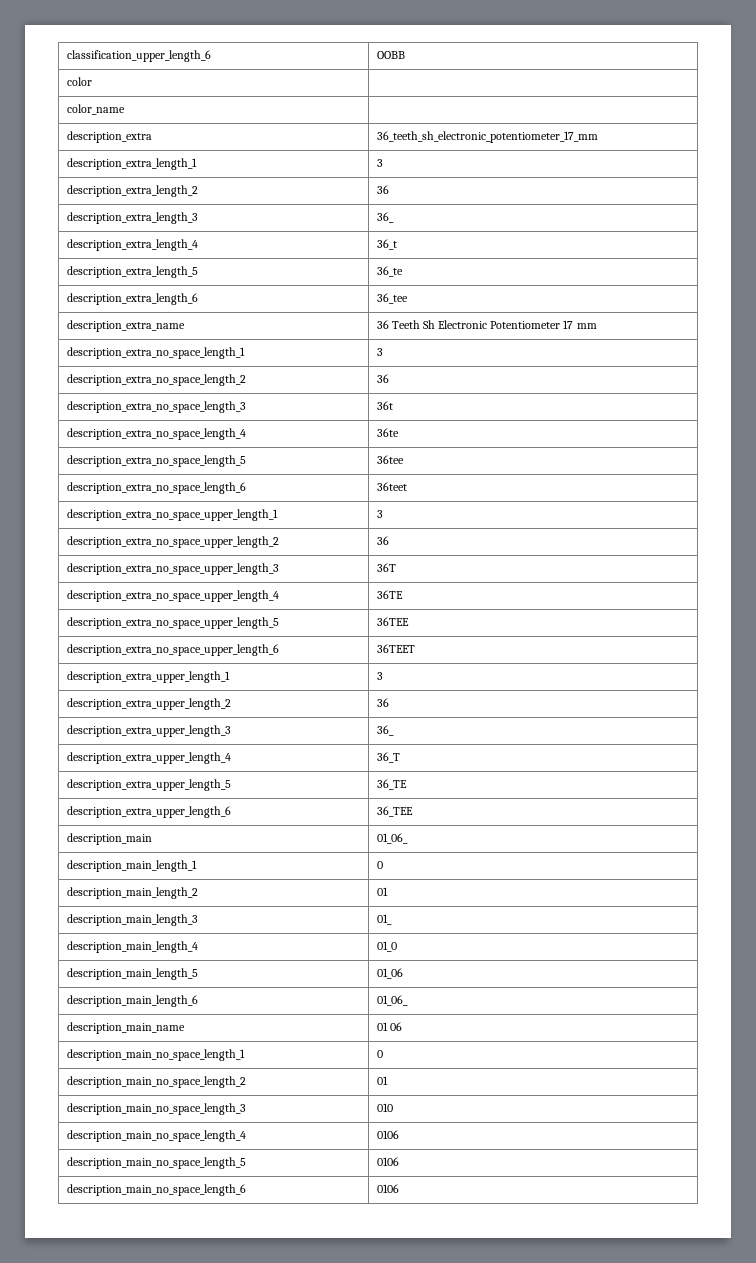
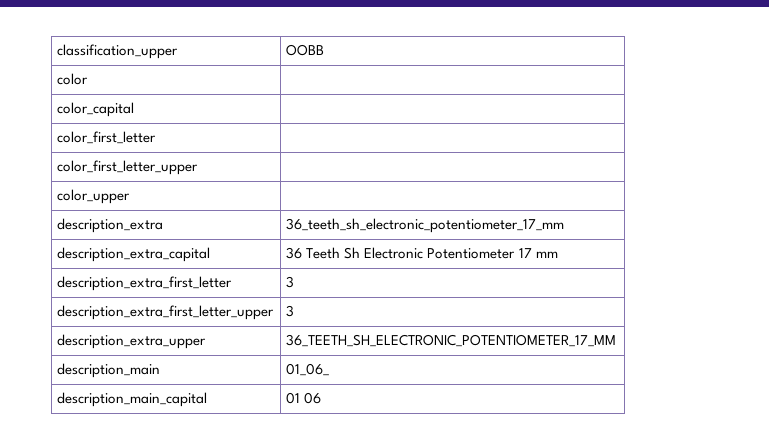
[66,50,211,62] classification_upper_length_6 -> [57,44,179,59] classification_upper
[66,104,125,115] [66,131,152,143] [376,131,598,143] [66,158,197,170] [376,159,383,167] [66,185,198,197] [376,185,389,194] [66,212,198,224] [376,212,394,223] [66,239,198,251] [376,239,397,250] [66,266,198,278] [376,266,403,277] [66,293,198,305] [376,293,408,304] [66,320,185,332] color_name | // description_extra | 36_teeth_sh_electronic_potentiometer_17_mm // description_extra_length_1 | 3 // description_extra_length_2 | 36 // description_extra_length_3 | 36_ // description_extra_length_4 | 36_t // description_extra_length_5 | 36_te // description_extra_length_6 | 36_tee // description_extra_name -> [57,102,135,117] [57,131,157,144] [57,160,199,175] [57,189,131,204] [57,218,164,233] [286,218,565,233] [57,247,211,262] color_capital | // color_first_letter | // color_first_letter_upper | // color_upper | // description_extra | 36_teeth_sh_electronic_potentiometer_17_mm // description_extra_capital
[66,347,245,359] [376,348,383,356] [66,374,246,386] [376,374,389,383] [66,401,246,413] [376,401,393,410] [66,428,246,440] [376,428,399,437] [66,455,246,467] [376,455,404,464] [66,482,246,494] [376,482,407,491] [66,509,278,521] [376,510,383,518] [66,536,279,548] [376,536,389,545] [66,563,279,575] [376,563,396,572] [66,590,279,602] [376,590,403,599] [66,617,279,629] [376,617,409,626] [66,644,279,656] [376,644,415,653] [66,671,230,683] [376,672,383,680] [66,698,231,710] [376,698,389,707] [66,725,231,737] [376,725,394,736] [66,752,231,764] [376,752,400,763] [66,779,231,791] [376,779,407,790] [66,806,231,818] [376,806,413,817] [66,833,152,845] [376,833,408,844] [66,860,197,872] [376,861,383,869] [66,887,198,899] [376,887,388,896] [66,914,198,926] [376,914,392,925] [66,941,198,953] [376,941,397,952] [66,968,198,980] [376,968,403,979] [66,995,198,1007] [376,995,408,1006] [66,1022,185,1034] [376,1022,403,1031] [66,1049,245,1061] [376,1050,383,1058] [66,1076,246,1088] [376,1076,388,1085] [66,1103,246,1115] [376,1103,393,1112] [66,1130,246,1142] [376,1130,399,1139] [66,1157,246,1169] [376,1157,399,1166] [66,1184,246,1196] [376,1184,399,1193] description_extra_no_space_length_1 | 3 // description_extra_no_space_length_2 | 36 // description_extra_no_space_length_3 | 36t // description_extra_no_space_length_4 | 36te // description_extra_no_space_length_5 | 36tee // description_extra_no_space_length_6 | 36teet // description_extra_no_space_upper_length_1 | 3 // description_extra_no_space_upper_length_2 | 36 // description_extra_no_space_upper_length_3 | 36T // description_extra_no_space_upper_length_4 | 36TE // description_extra_no_space_upper_length_5 | 36TEE // description_extra_no_space_upper_length_6 | 36TEET // description_extra_upper_length_1 | 3 // description_extra_upper_length_2 | 36 // description_extra_upper_length_3 | 36_ // description_extra_upper_length_4 | 36_T // description_extra_upper_length_5 | 36_TE // description_extra_upper_length_6 | 36_TEE // description_main | 01_06_ // description_main_length_1 | 0 // description_main_length_2 | 01 // description_main_length_3 | 01_ // description_main_length_4 | 01_0 // description_main_length_5 | 01_06 // description_main_length_6 | 01_06_ // description_main_name | 01 06 // description_main_no_space_length_1 | 0 // description_main_no_space_length_2 | 01 // description_main_no_space_length_3 | 010 // description_main_no_space_length_4 | 0106 // description_main_no_space_length_5 | 0106 // description_main_no_space_length_6 | 0106 -> [57,276,233,291] [286,276,295,288] [57,305,275,320] [286,305,295,317] [57,334,207,349] [286,334,617,347] [57,363,161,378] [286,363,330,376] [57,392,208,407] [286,392,322,404] description_extra_first_letter | 3 // description_extra_first_letter_upper | 3 // description_extra_upper | 36_TEETH_SH_ELECTRONIC_POTENTIOMETER_17_MM // description_main | 01_06_ // description_main_capital | 01 06

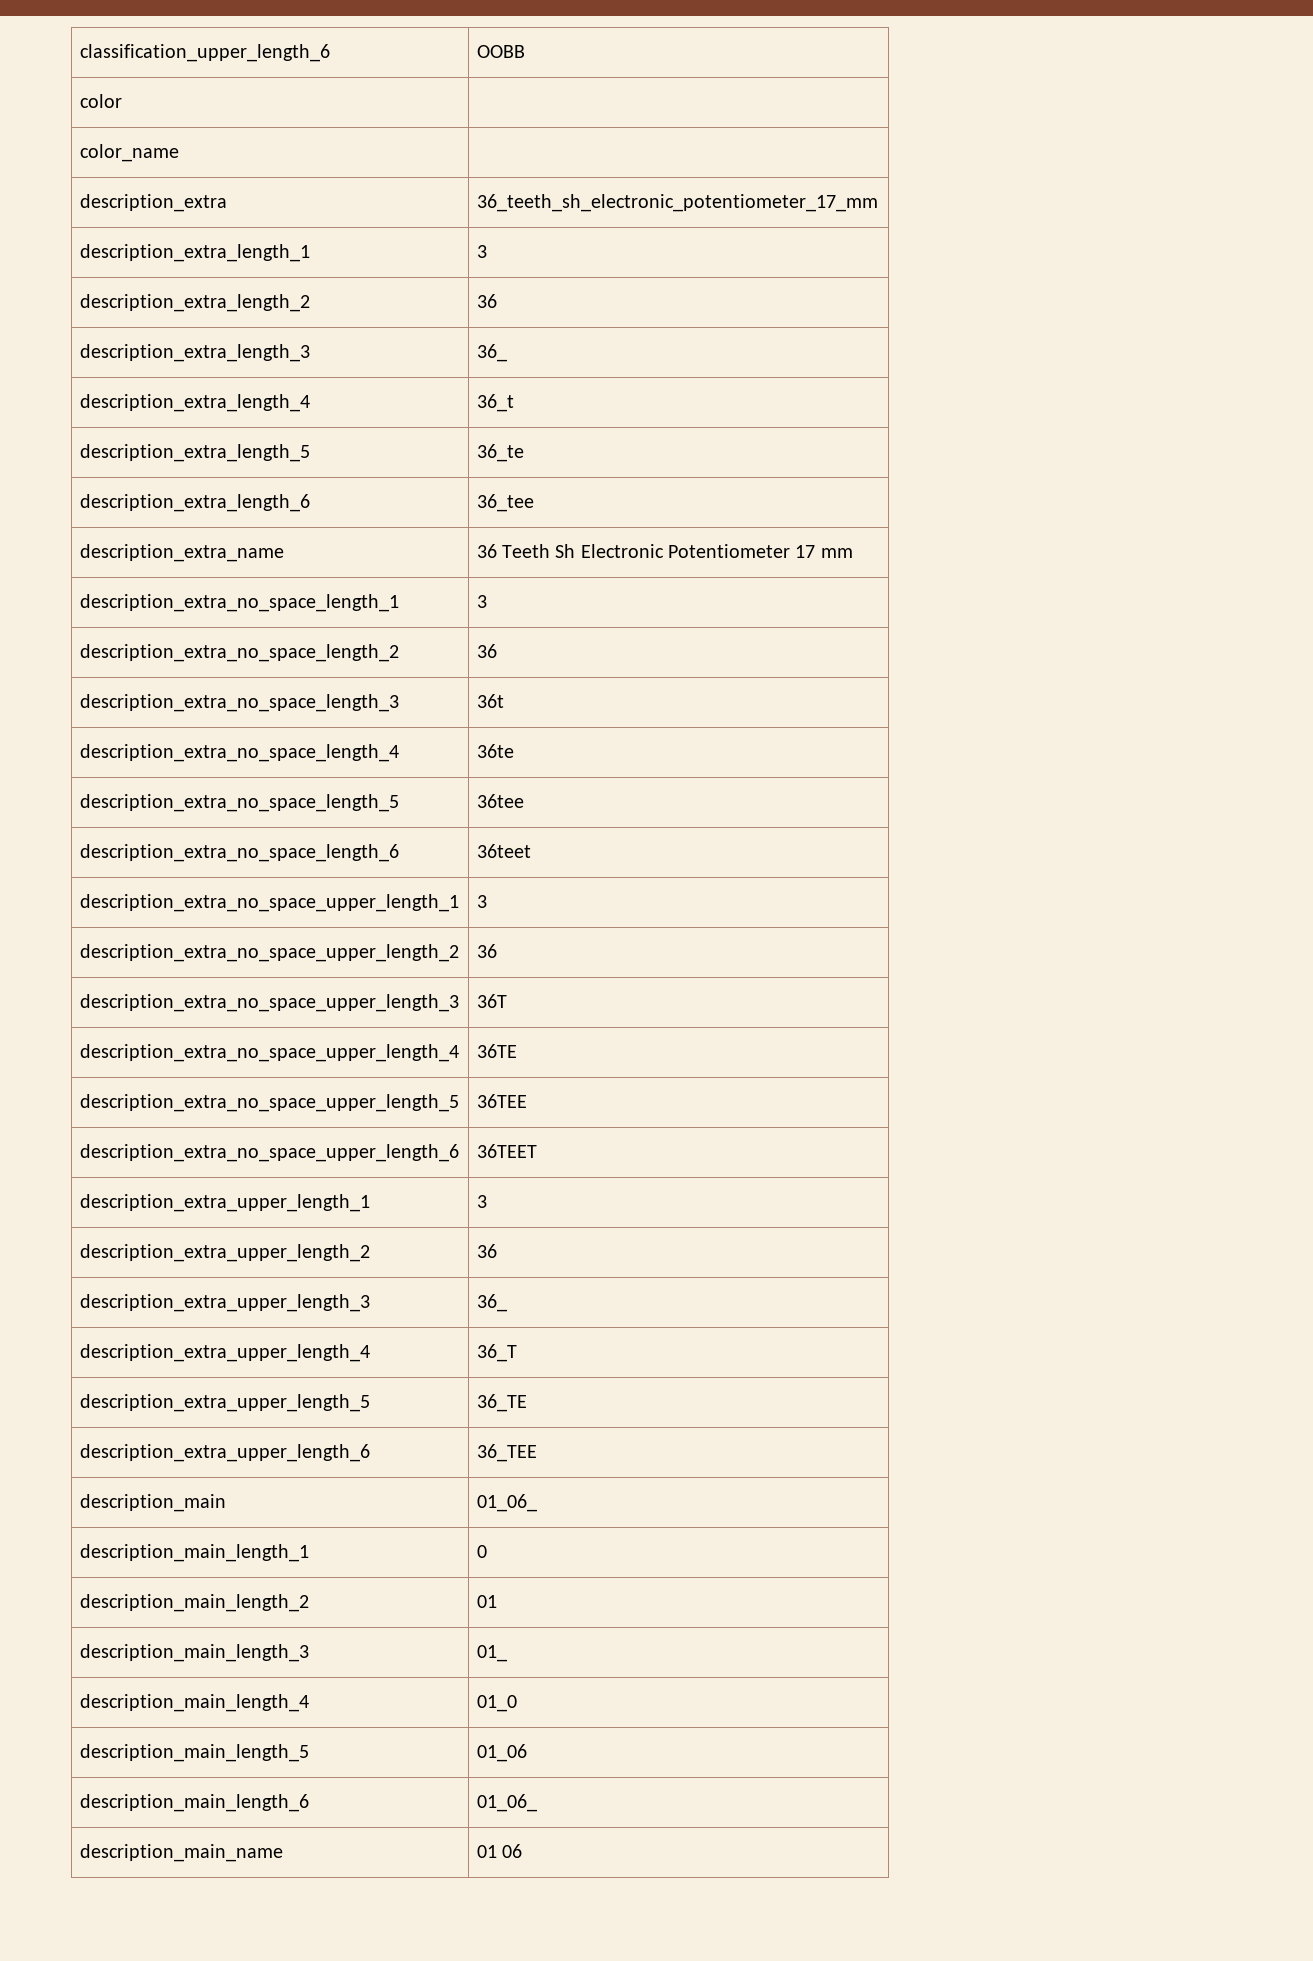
[57,44,179,59] classification_upper -> [79,44,330,62] classification_upper_length_6
[57,102,135,117] [57,131,157,144] [57,160,199,175] [57,189,131,204] [57,218,164,233] [286,218,565,233] [57,247,211,262] color_capital | // color_first_letter | // color_first_letter_upper | // color_upper | // description_extra | 36_teeth_sh_electronic_potentiometer_17_mm // description_extra_capital -> [79,144,179,162] [79,194,227,212] [476,194,878,212] [79,244,310,262] [476,245,487,258] [79,294,310,312] [476,294,497,308] [79,344,310,362] [476,344,507,362] [79,394,310,412] [476,394,514,412] [79,444,310,462] [476,444,524,462] [79,494,310,512] [476,494,534,512] [79,544,284,562] color_name | // description_extra | 36_teeth_sh_electronic_potentiometer_17_mm // description_extra_length_1 | 3 // description_extra_length_2 | 36 // description_extra_length_3 | 36_ // description_extra_length_4 | 36_t // description_extra_length_5 | 36_te // description_extra_length_6 | 36_tee // description_extra_name
[57,276,233,291] [286,276,295,288] [57,305,275,320] [286,305,295,317] [57,334,207,349] [286,334,617,347] [57,363,161,378] [286,363,330,376] [57,392,208,407] description_extra_first_letter | 3 // description_extra_first_letter_upper | 3 // description_extra_upper | 36_TEETH_SH_ELECTRONIC_POTENTIOMETER_17_MM // description_main | 01_06_ // description_main_capital -> [79,594,399,612] [476,595,487,608] [79,644,399,662] [476,644,497,658] [79,694,399,712] [476,694,504,708] [79,744,399,762] [476,744,514,758] [79,794,399,812] [476,794,524,808] [79,844,399,862] [476,844,531,858] [79,894,459,912] [476,895,487,908] [79,944,459,962] [476,944,497,958] [79,994,459,1012] [476,994,507,1008] [79,1044,459,1062] [476,1044,517,1058] [79,1094,459,1112] [476,1094,527,1108] [79,1144,459,1162] [476,1144,537,1158] [79,1194,370,1212] [476,1195,487,1208] [79,1244,370,1262] [476,1244,497,1258] [79,1294,370,1312] [476,1294,507,1312] [79,1344,370,1362] [476,1344,517,1362] [79,1394,370,1412] [476,1394,527,1412] [79,1444,370,1462] [476,1444,537,1462] [79,1494,226,1512] [476,1494,537,1512] [79,1544,309,1562] [476,1545,487,1558] [79,1594,309,1612] [476,1595,497,1608] [79,1644,309,1662] [476,1645,507,1662] [79,1694,309,1712] [476,1695,517,1712] [79,1744,309,1762] [476,1744,527,1762] [79,1794,309,1812] [476,1794,537,1812] [79,1844,283,1862] description_extra_no_space_length_1 | 3 // description_extra_no_space_length_2 | 36 // description_extra_no_space_length_3 | 36t // description_extra_no_space_length_4 | 36te // description_extra_no_space_length_5 | 36tee // description_extra_no_space_length_6 | 36teet // description_extra_no_space_upper_length_1 | 3 // description_extra_no_space_upper_length_2 | 36 // description_extra_no_space_upper_length_3 | 36T // description_extra_no_space_upper_length_4 | 36TE // description_extra_no_space_upper_length_5 | 36TEE // description_extra_no_space_upper_length_6 | 36TEET // description_extra_upper_length_1 | 3 // description_extra_upper_length_2 | 36 // description_extra_upper_length_3 | 36_ // description_extra_upper_length_4 | 36_T // description_extra_upper_length_5 | 36_TE // description_extra_upper_length_6 | 36_TEE // description_main | 01_06_ // description_main_length_1 | 0 // description_main_length_2 | 01 // description_main_length_3 | 01_ // description_main_length_4 | 01_0 // description_main_length_5 | 01_06 // description_main_length_6 | 01_06_ // description_main_name

